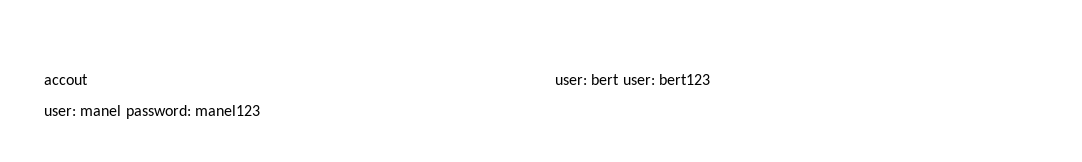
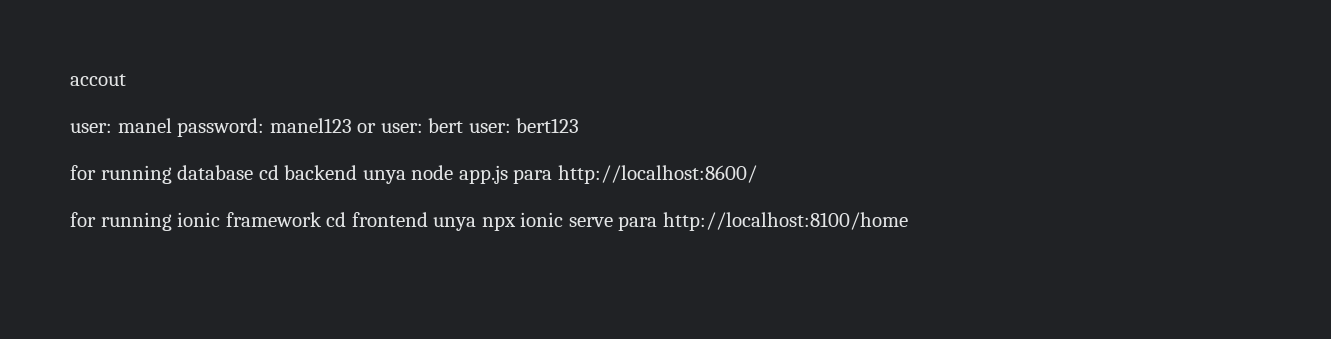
(260, 110) // -> [357,123,377,133] or
(710, 79) none -> [70,165,757,184] [70,212,908,231] // for running database cd backend unya node app.js para http://localhost:8600/ // for running ionic framework cd frontend unya npx ionic serve para http://localhost:8100/home

